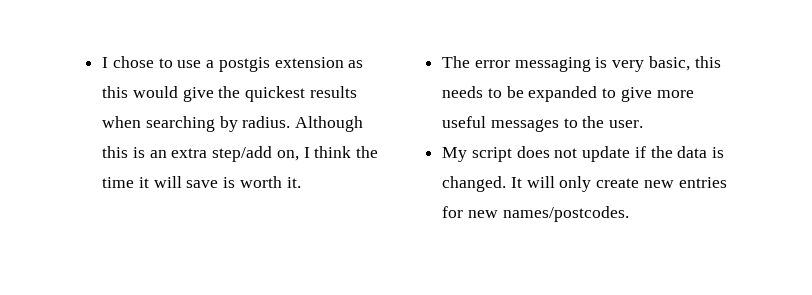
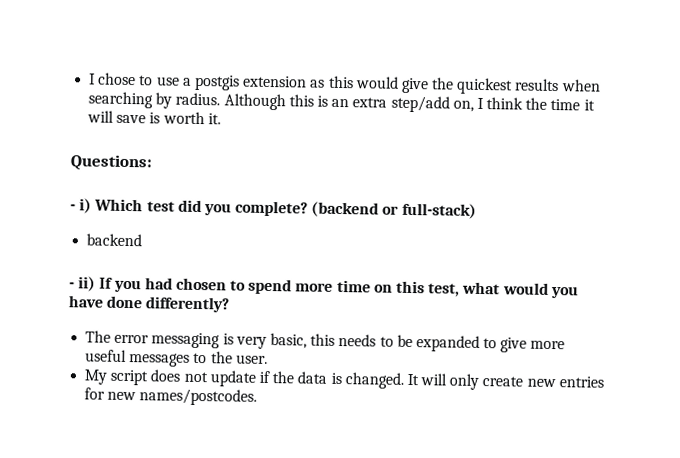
(301, 182) none -> [70,154,153,172] [70,198,477,219] [86,233,143,247] [69,276,579,299] [68,295,231,313] // Questions: // - i) Which test did you complete? (backend or full-stack) // backend // - ii) If you had chosen to spend more time on this test, what would you have done differently?

